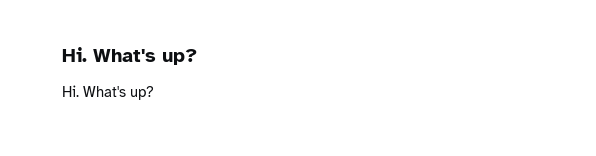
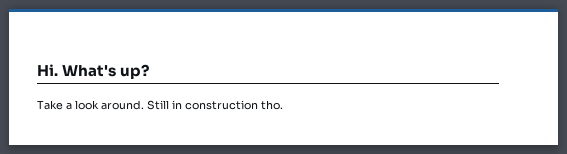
[62,85,154,100] Hi. What's up? -> [37,100,283,110] Take a look around. Still in construction tho.

